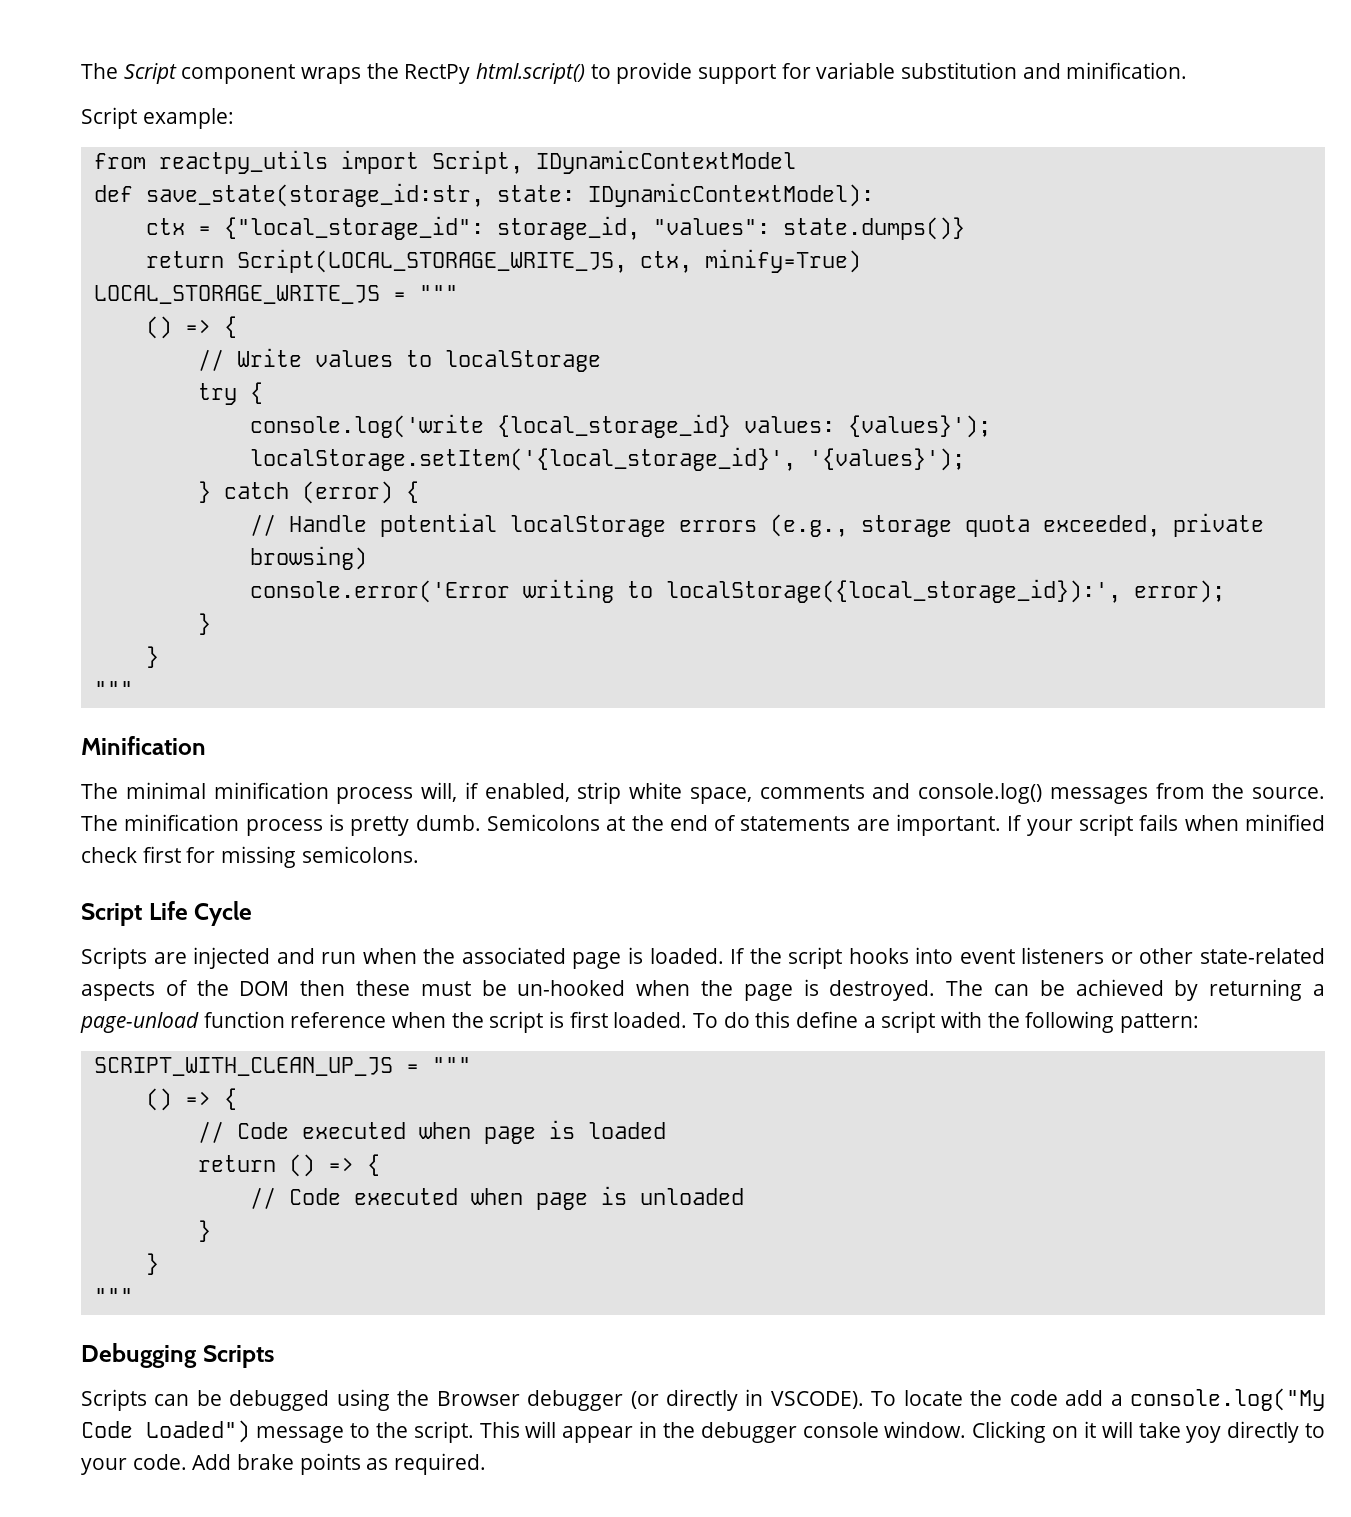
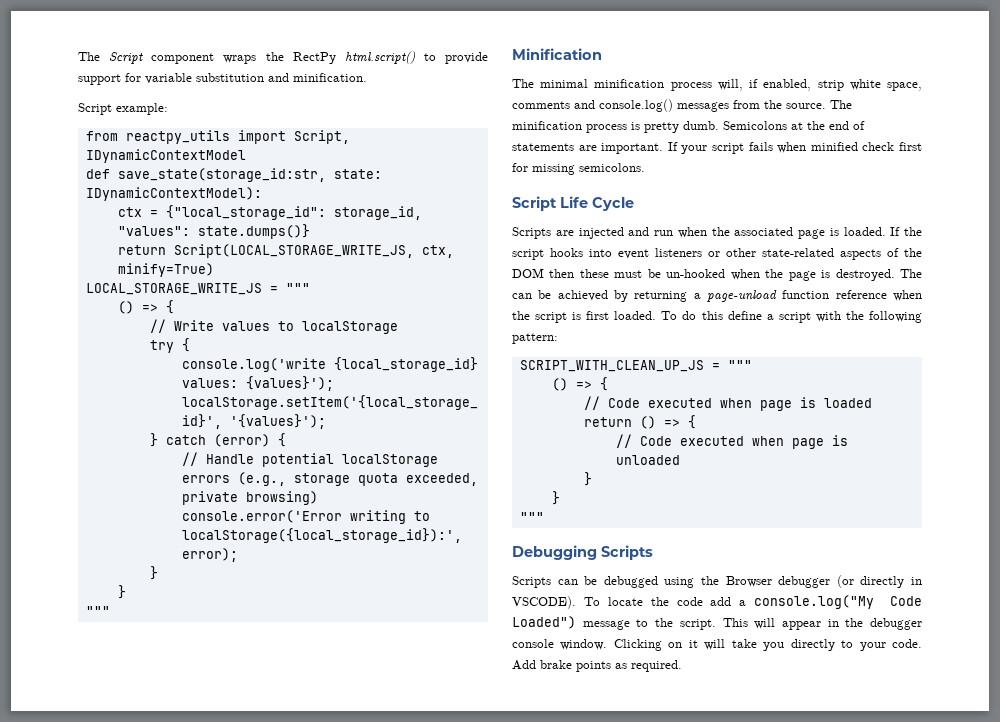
[1186,1426,1222,1443] yoy -> [763,642,785,651] you

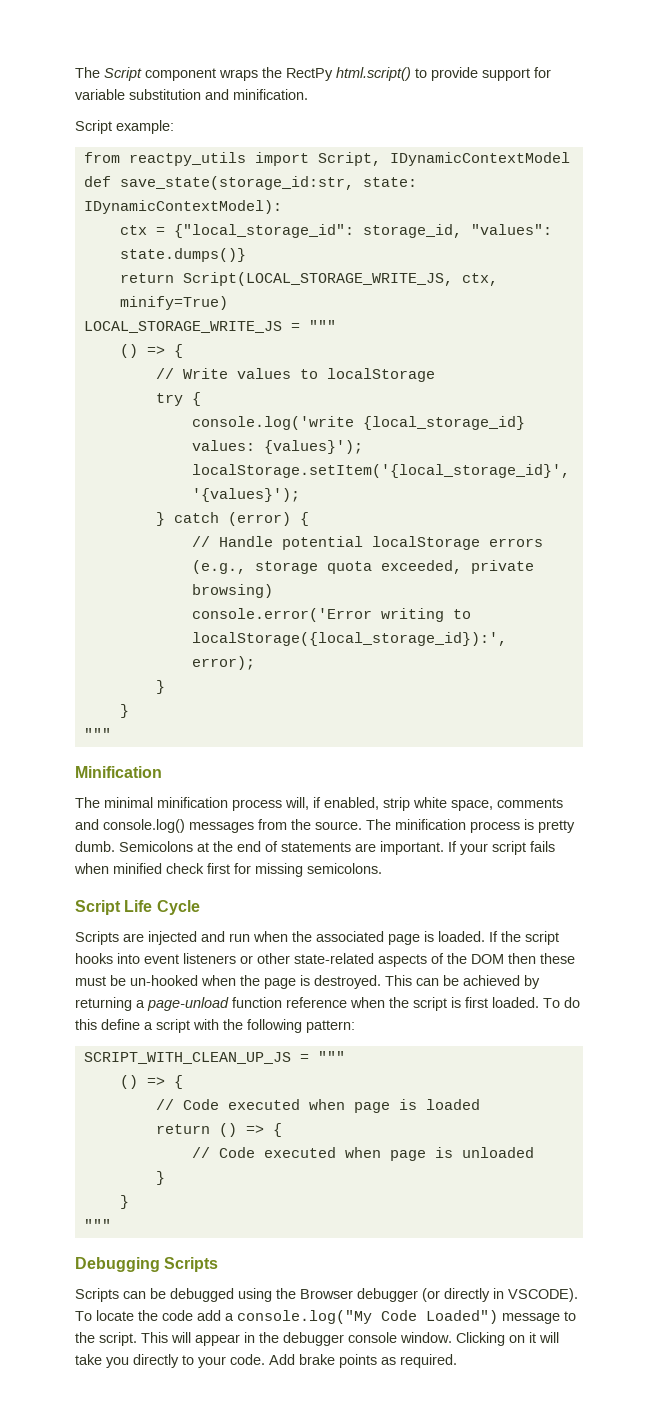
[900,269,922,278] The -> [385,975,412,986] This

